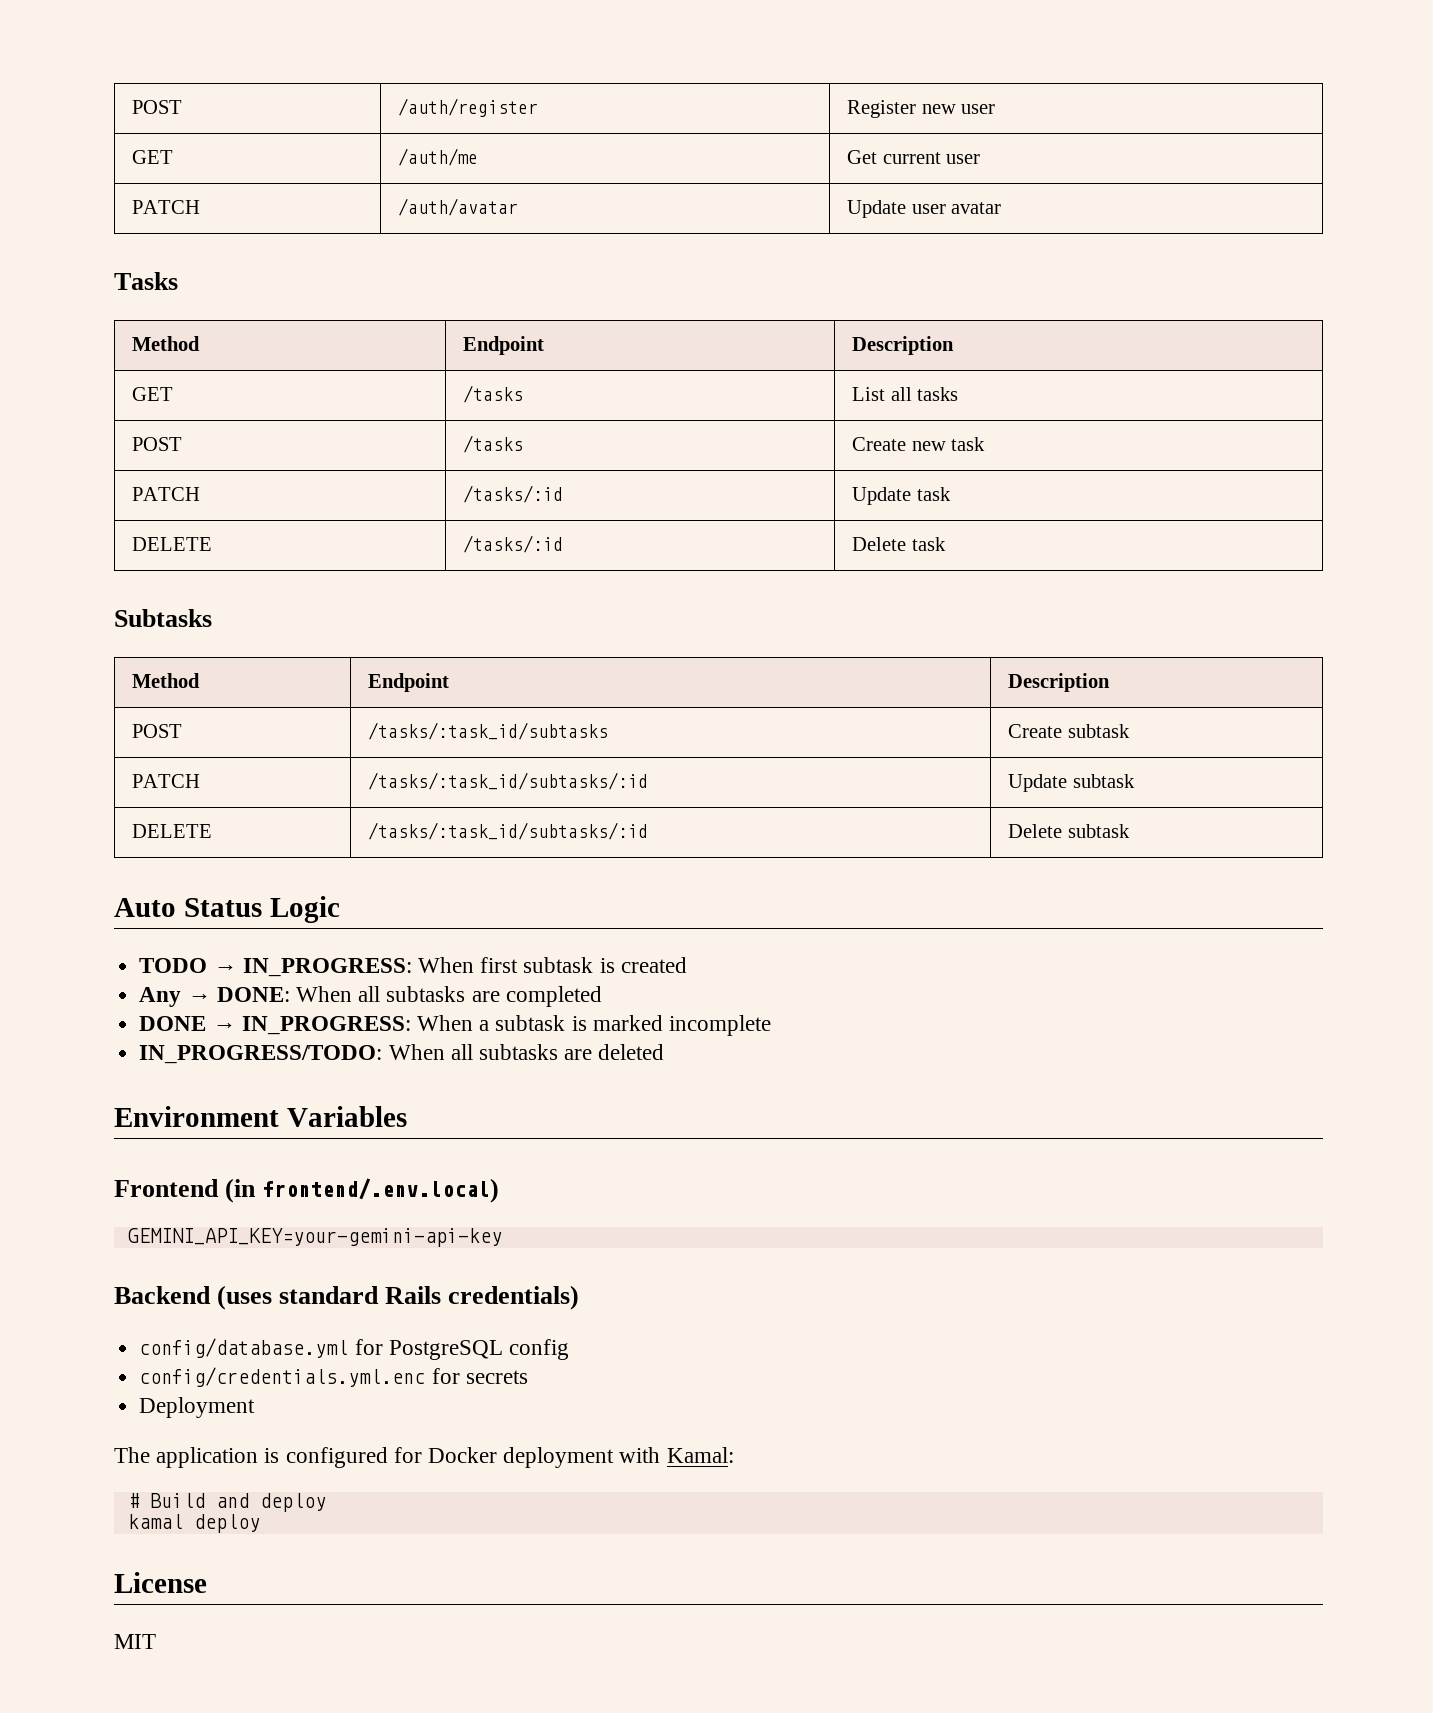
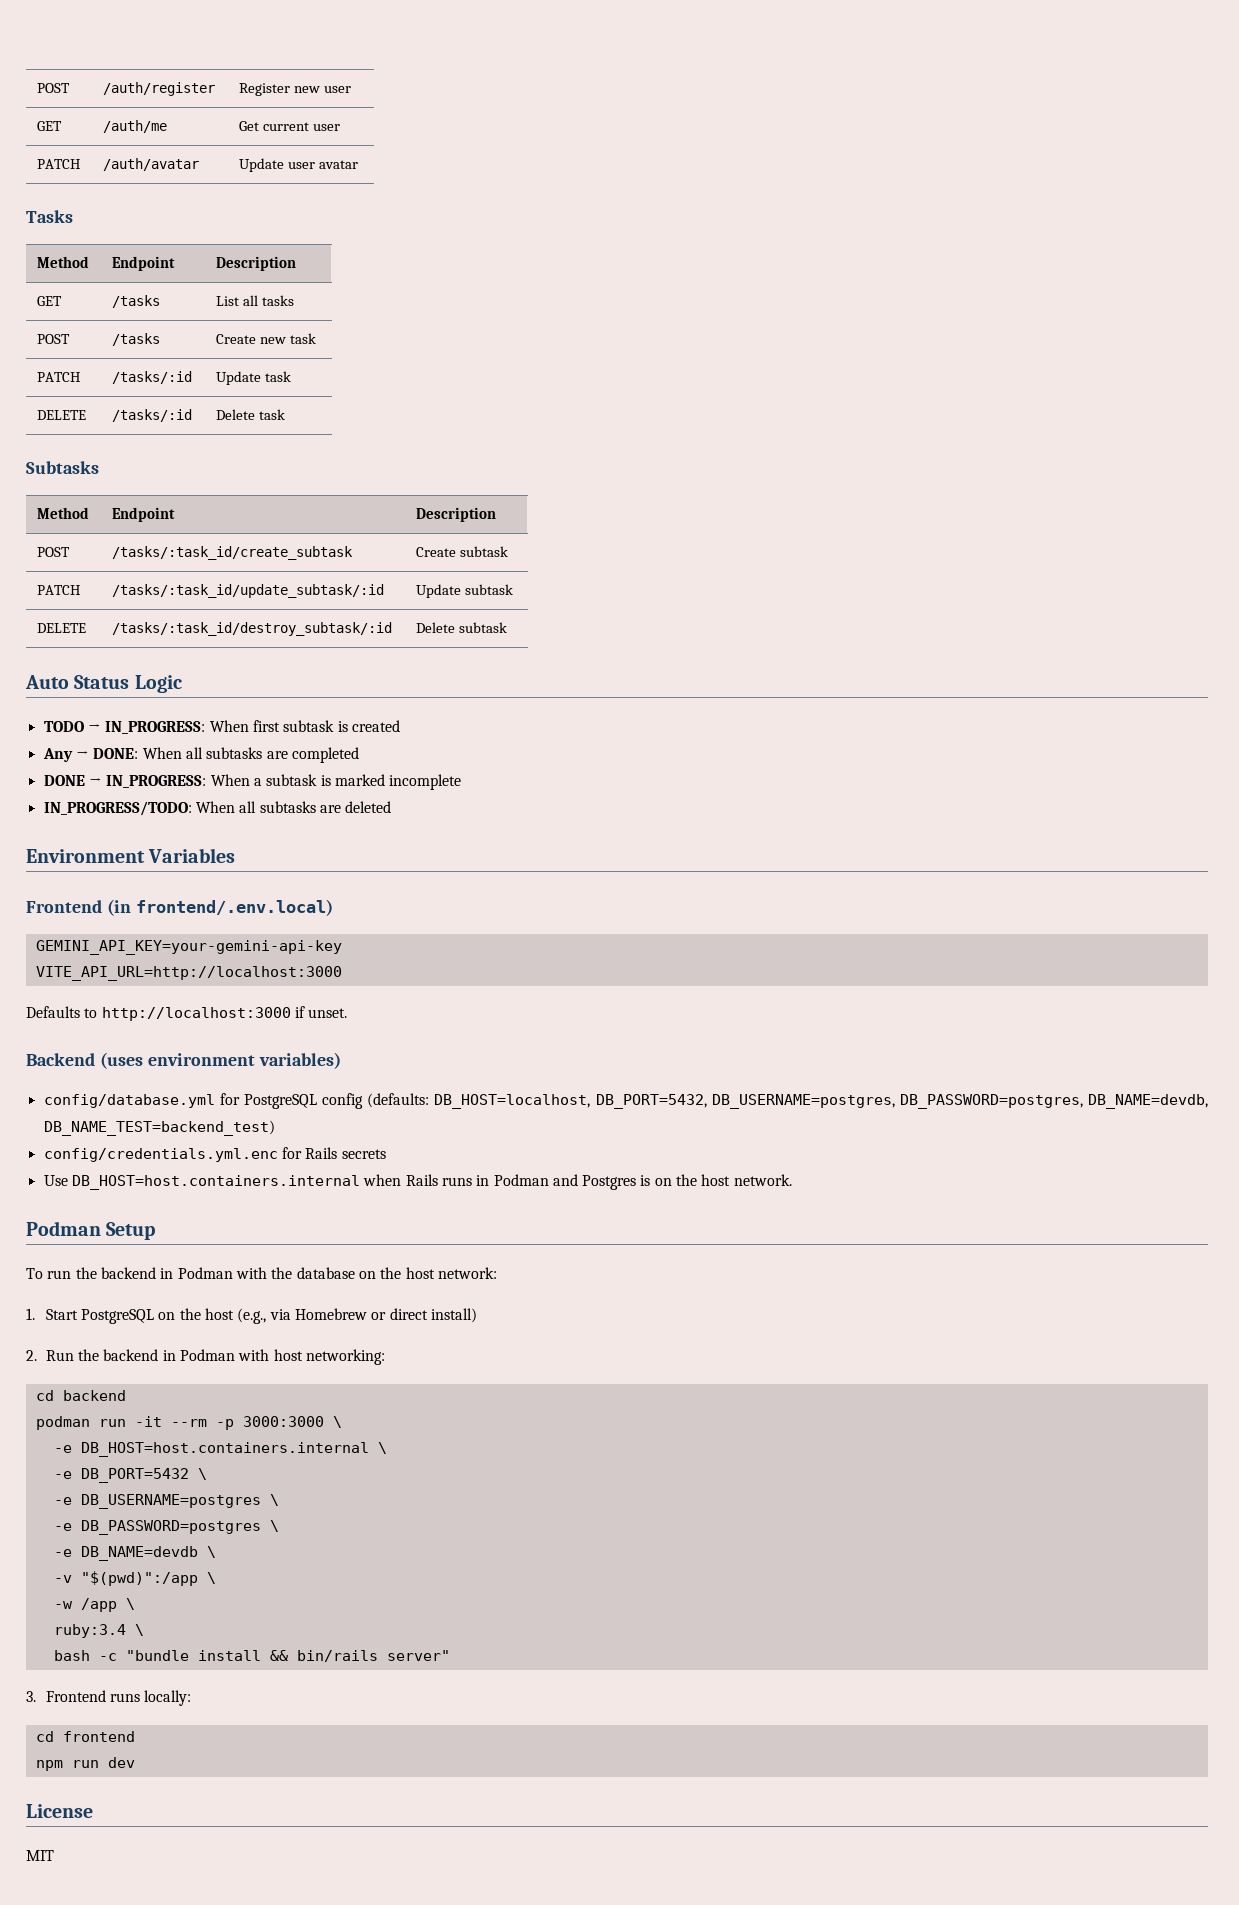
[368,722,609,740] /tasks/:task_id/subtasks -> [112,546,354,560] /tasks/:task_id/create_subtask
[368,772,649,790] /tasks/:task_id/subtasks/:id -> [112,584,385,598] /tasks/:task_id/update_subtask/:id
[368,822,649,840] /tasks/:task_id/subtasks/:id -> [112,622,393,636] /tasks/:task_id/destroy_subtask/:id
(502, 1237) none -> [35,966,342,981] [26,1006,348,1021] // VITE_API_URL=http://localhost:3000 // Defaults to http://localhost:3000 if unset.
[279,1285,580,1310] standard Rails credentials) -> [147,1052,341,1069] environment variables)
(569, 1349) none -> [367,1093,1208,1109] [43,1120,275,1136] (defaults: DB_HOST=localhost, DB_PORT=5432, DB_USERNAME=postgres, DB_PASSWORD=postgres, DB_NAME=devdb, DB_NAME_TEST=backend_test)
(460, 1376) none -> [305,1147,338,1159] Rails
[139,1397,256,1418] [114,1447,734,1468] [127,1493,326,1512] [127,1514,260,1533] Deployment // The application is configured for Docker deployment with Kamal: // # Build and deploy // kamal deploy -> [43,1174,792,1190] [26,1221,156,1240] [26,1267,497,1279] [26,1308,477,1324] [26,1349,385,1365] [35,1390,126,1401] [35,1416,342,1430] [53,1442,387,1457] [53,1468,207,1483] [53,1494,279,1509] [53,1520,279,1535] [53,1546,216,1561] [53,1571,216,1586] [53,1598,135,1612] [53,1624,144,1638] [53,1650,450,1662] [26,1690,192,1706] [35,1731,135,1742] [35,1757,135,1771] Use DB_HOST=host.containers.internal when Rails runs in Podman and Postgres is on the host network. // Podman Setup // To run the backend in Podman with the database on the host network: // 1. Start PostgreSQL on the host (e.g., via Homebrew or direct install) // 2. Run the backend in Podman with host networking: // cd backend // podman run -it --rm -p 3000:3000 \ // -e DB_HOST=host.containers.internal \ // -e DB_PORT=5432 \ // -e DB_USERNAME=postgres \ // -e DB_PASSWORD=postgres \ // -e DB_NAME=devdb \ // -v "$(pwd)":/app \ // -w /app \ // ruby:3.4 \ // bash -c "bundle install && bin/rails server" // 3. Frontend runs locally: // cd frontend // npm run dev

